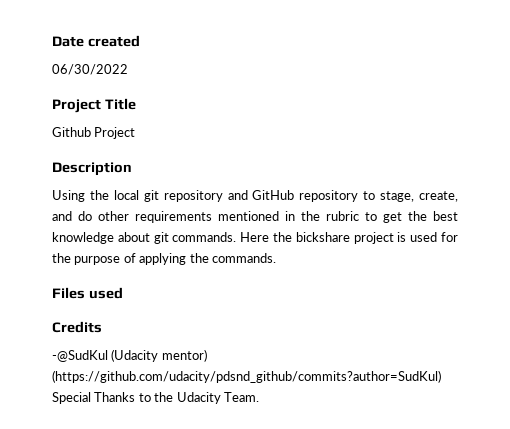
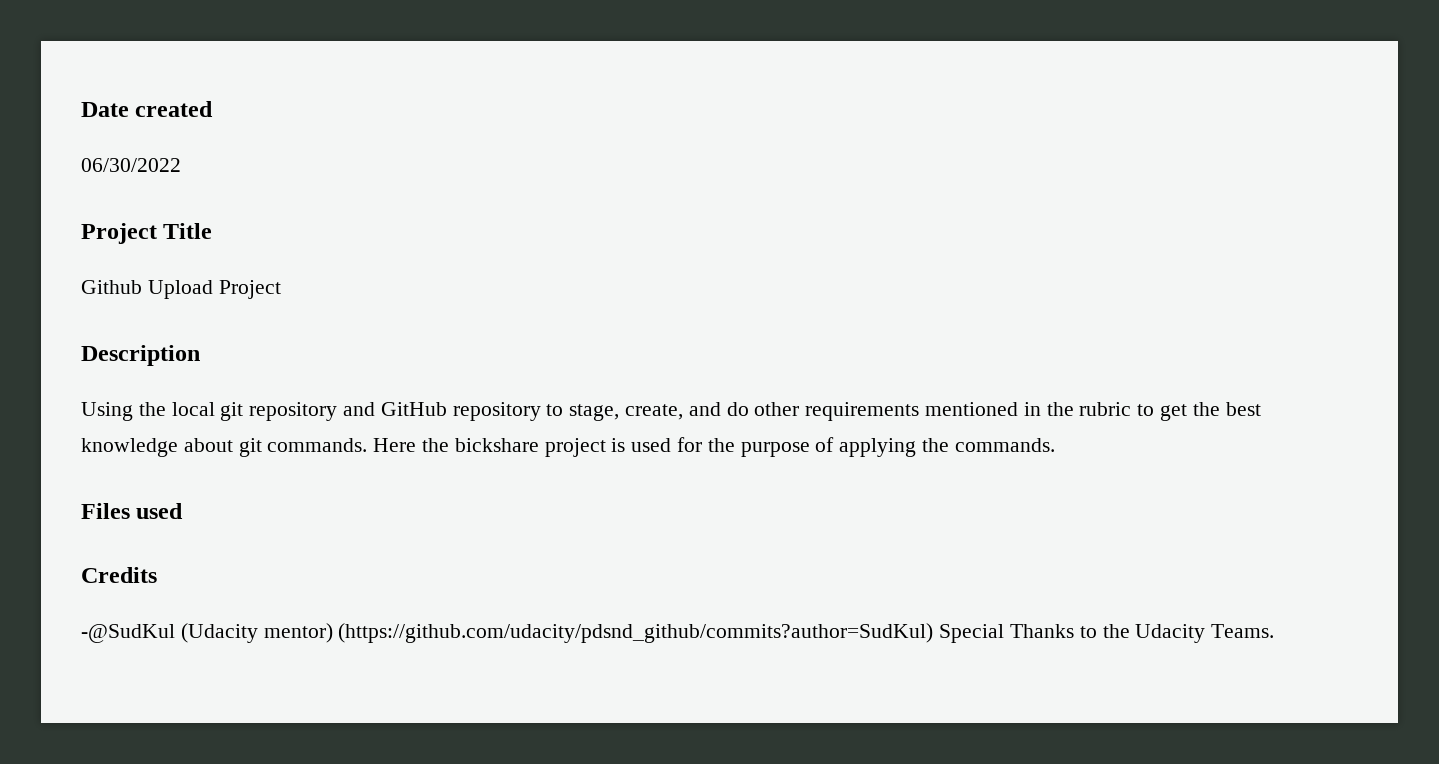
(91, 132) none -> [147,280,213,299] Upload
[223,392,259,402] Team. -> [1211,624,1275,638] Teams.

